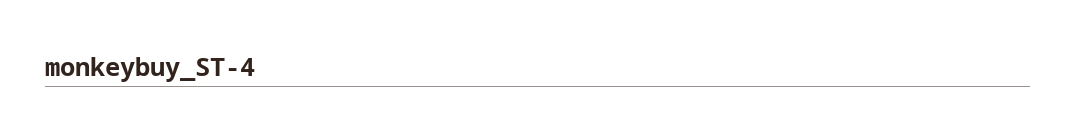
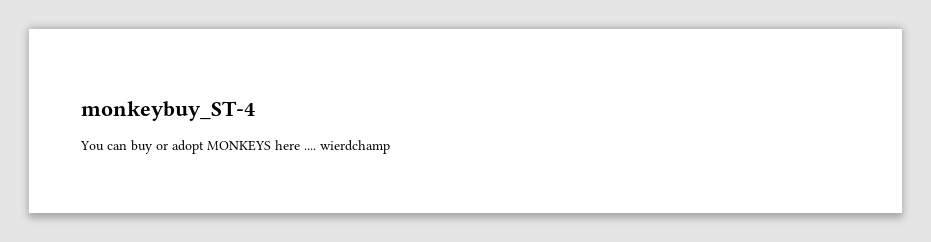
(255, 69) none -> [80,140,390,154] // You can buy or adopt MONKEYS here .... wierdchamp

